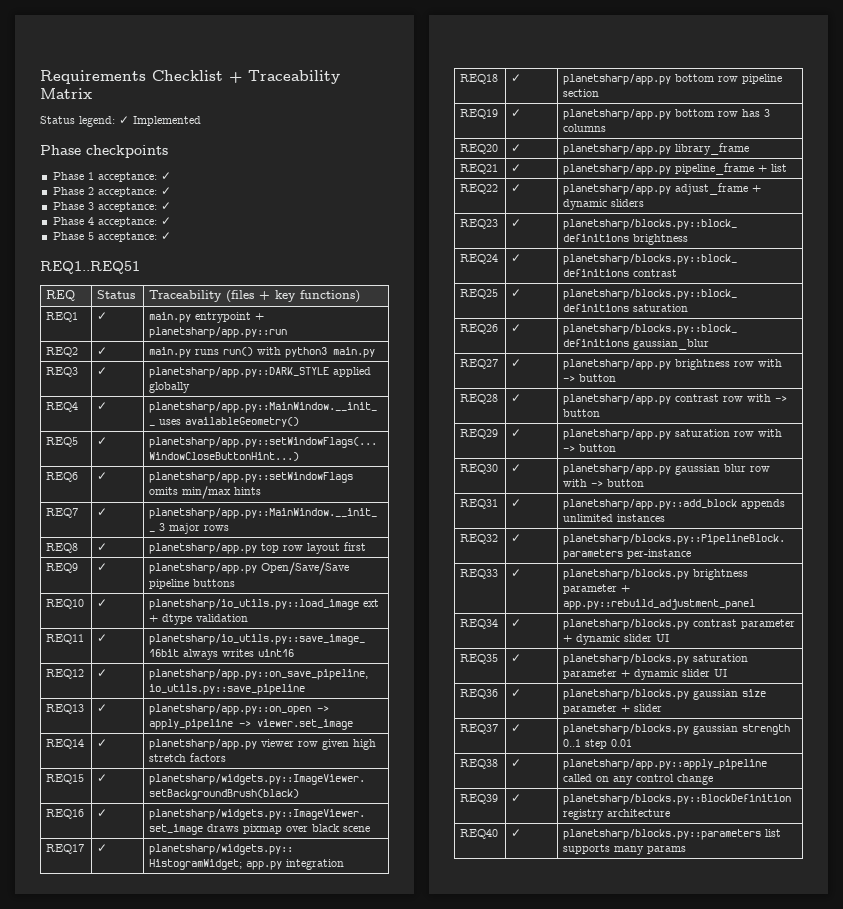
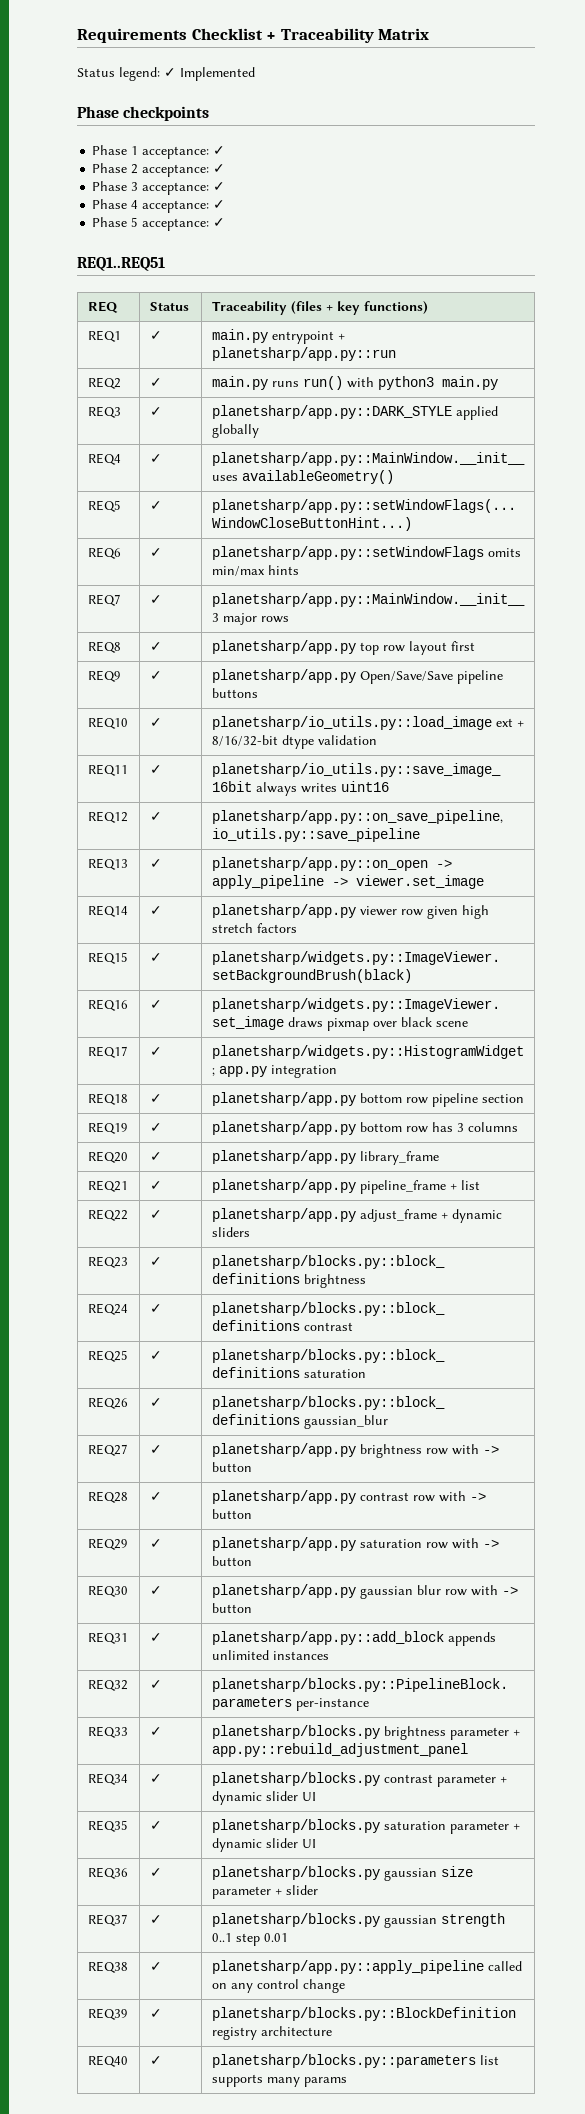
(159, 618) none -> [211,735,278,746] 8/16/32-bit

